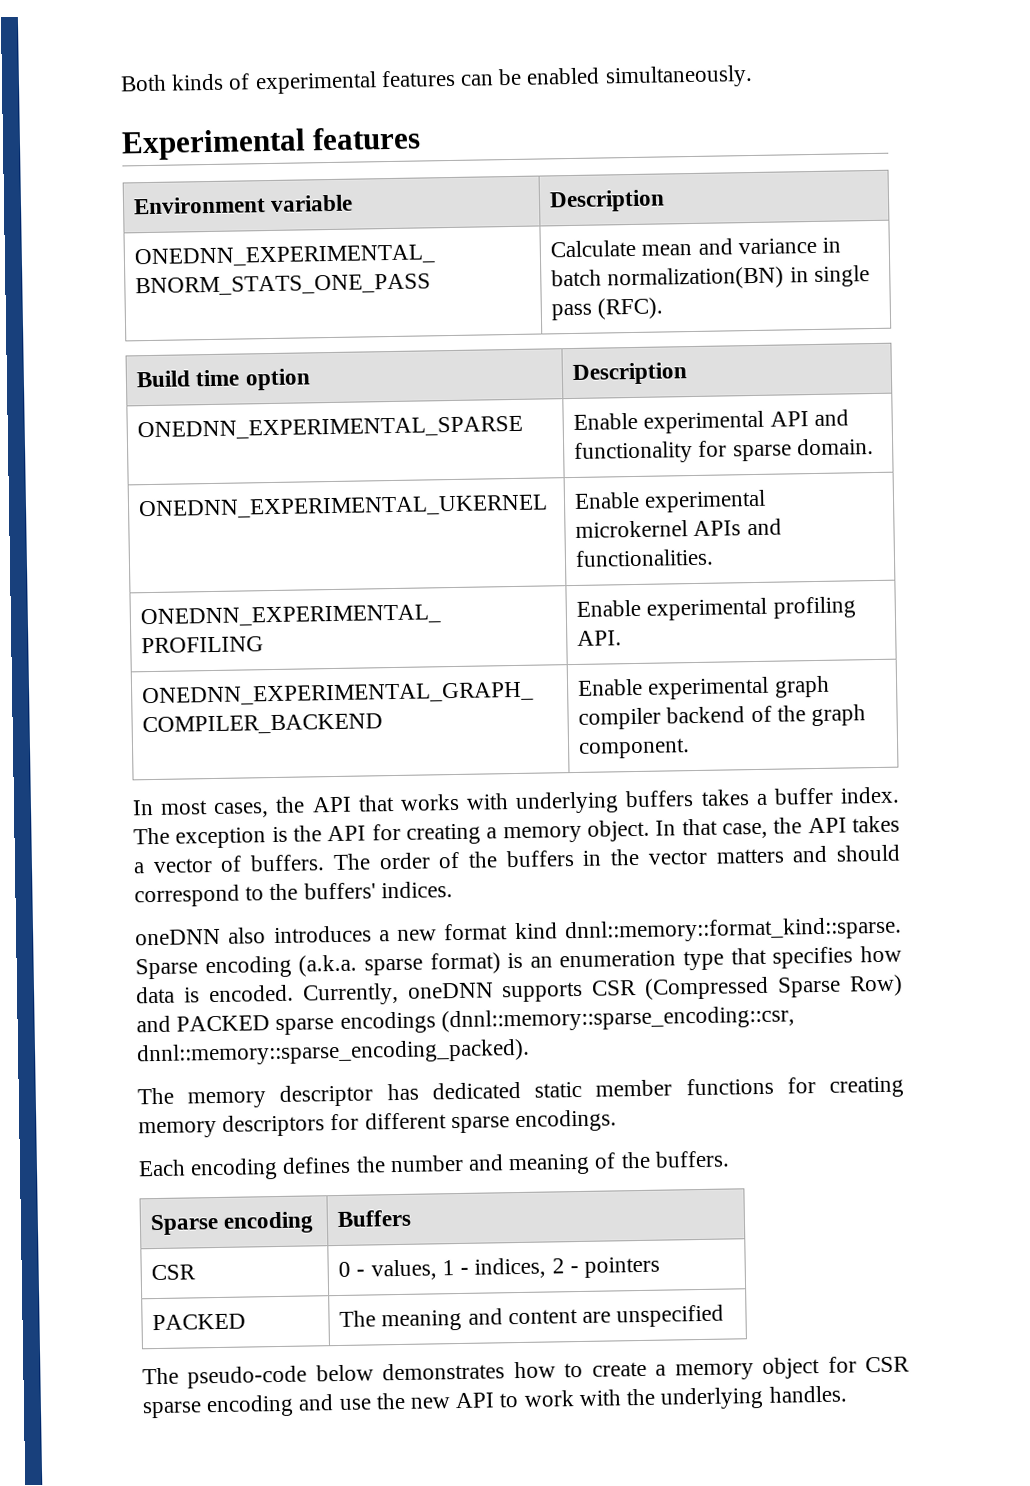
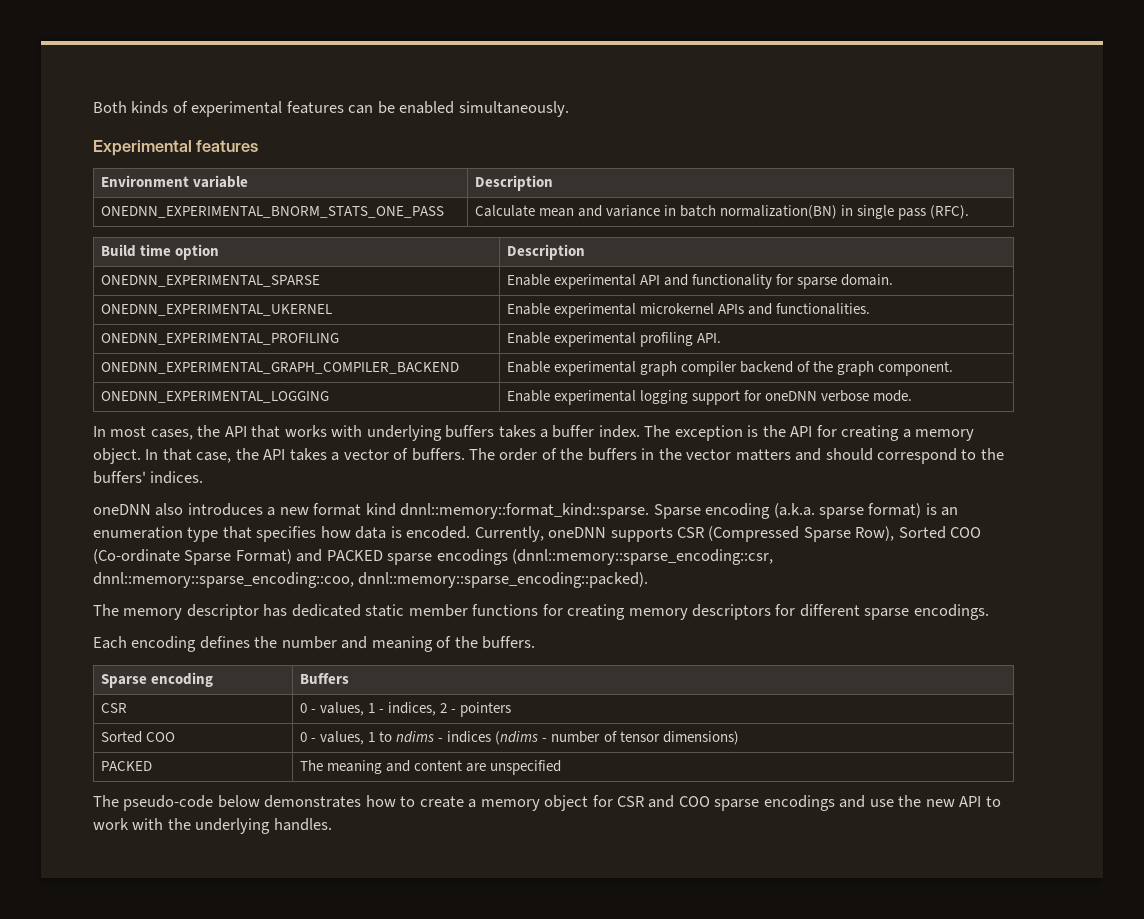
(691, 748) none -> [100,391,329,403] [506,390,913,405] // ONEDNN_EXPERIMENTAL_LOGGING | Enable experimental logging support for oneDNN verbose mode.
[848,974,903,997] Row) -> [855,526,982,541] [93,549,292,565] Row), Sorted COO (Co-ordinate Sparse Format)
[136,1038,530,1067] dnnl::memory::sparse_encoding_packed). -> [93,572,649,588] dnnl::memory::sparse_encoding::coo, dnnl::memory::sparse_encoding::packed).
(660, 1267) none -> [100,731,176,743] [299,731,739,745] // Sorted COO | 0 - values, 1 to ndims - indices (ndims - number of tensor dimensions)
[142,1394,295,1419] sparse encoding -> [648,795,835,811] and COO sparse encodings

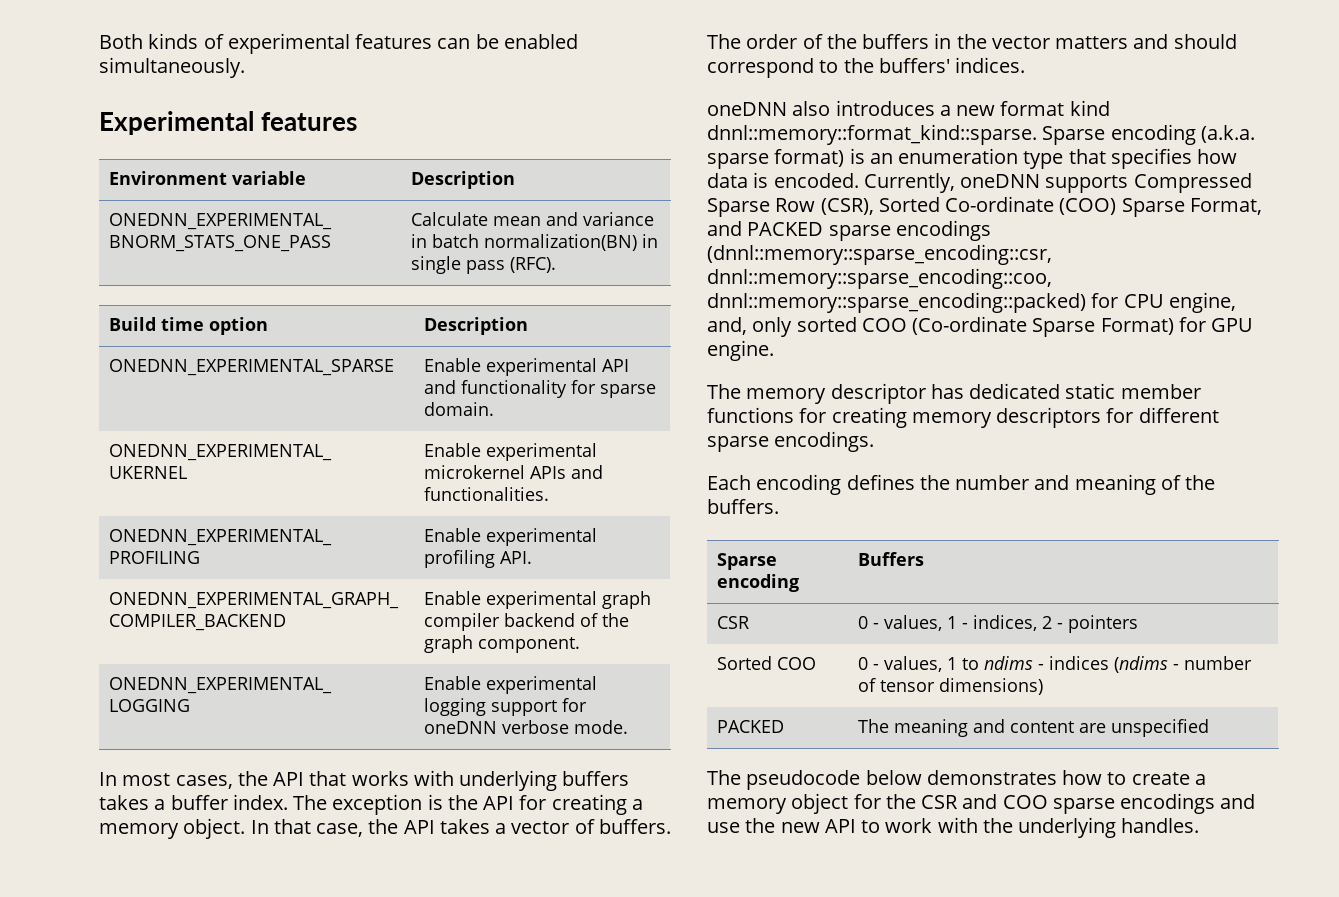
[677,526,982,542] [93,549,292,565] CSR (Compressed Sparse Row), Sorted COO (Co-ordinate Sparse Format) -> [1133,173,1252,193] [707,196,1262,217] Compressed Sparse Row (CSR), Sorted Co-ordinate (COO) Sparse Format,
[358,572,649,588] dnnl::memory::sparse_encoding::packed). -> [707,292,1236,313] [707,316,1254,337] [707,340,774,361] dnnl::memory::sparse_encoding::packed) for CPU engine, and, only sorted COO (Co-ordinate Sparse Format) for GPU engine.
[123,795,214,811] pseudo-code -> [746,770,861,790] pseudocode
(613, 801) none -> [885,794,916,809] the

